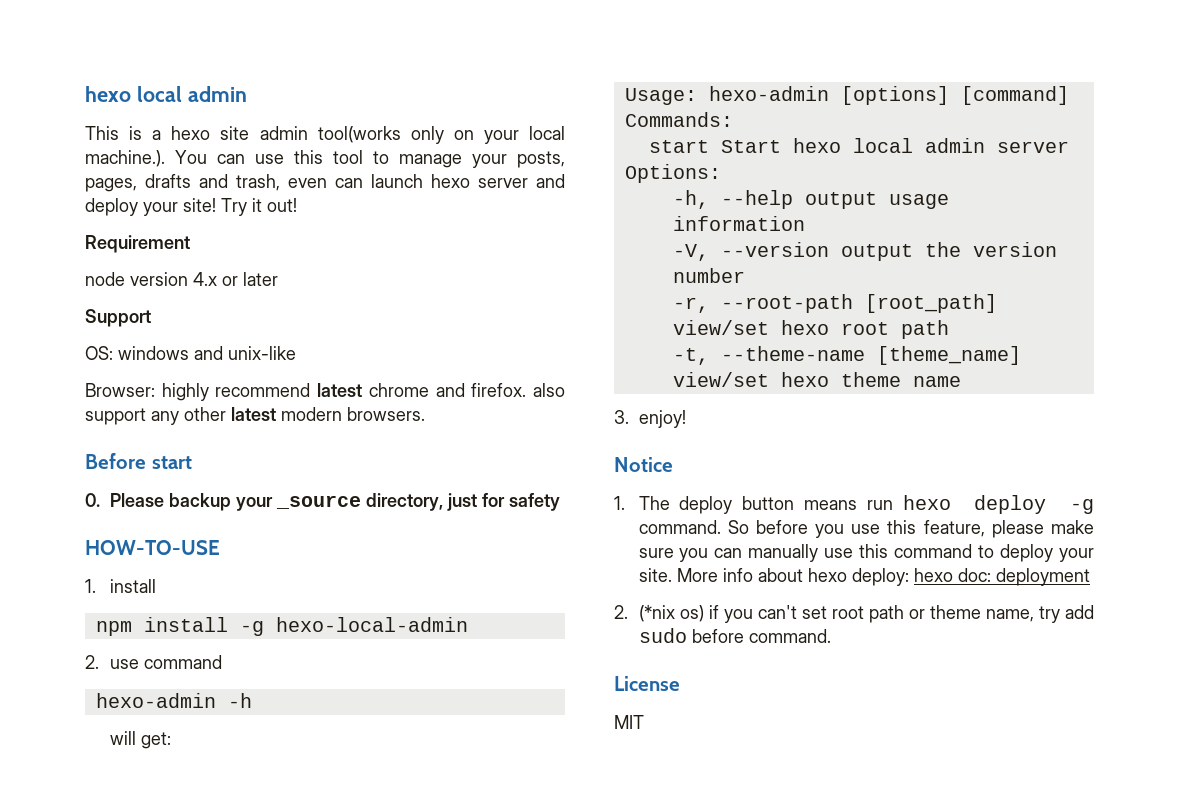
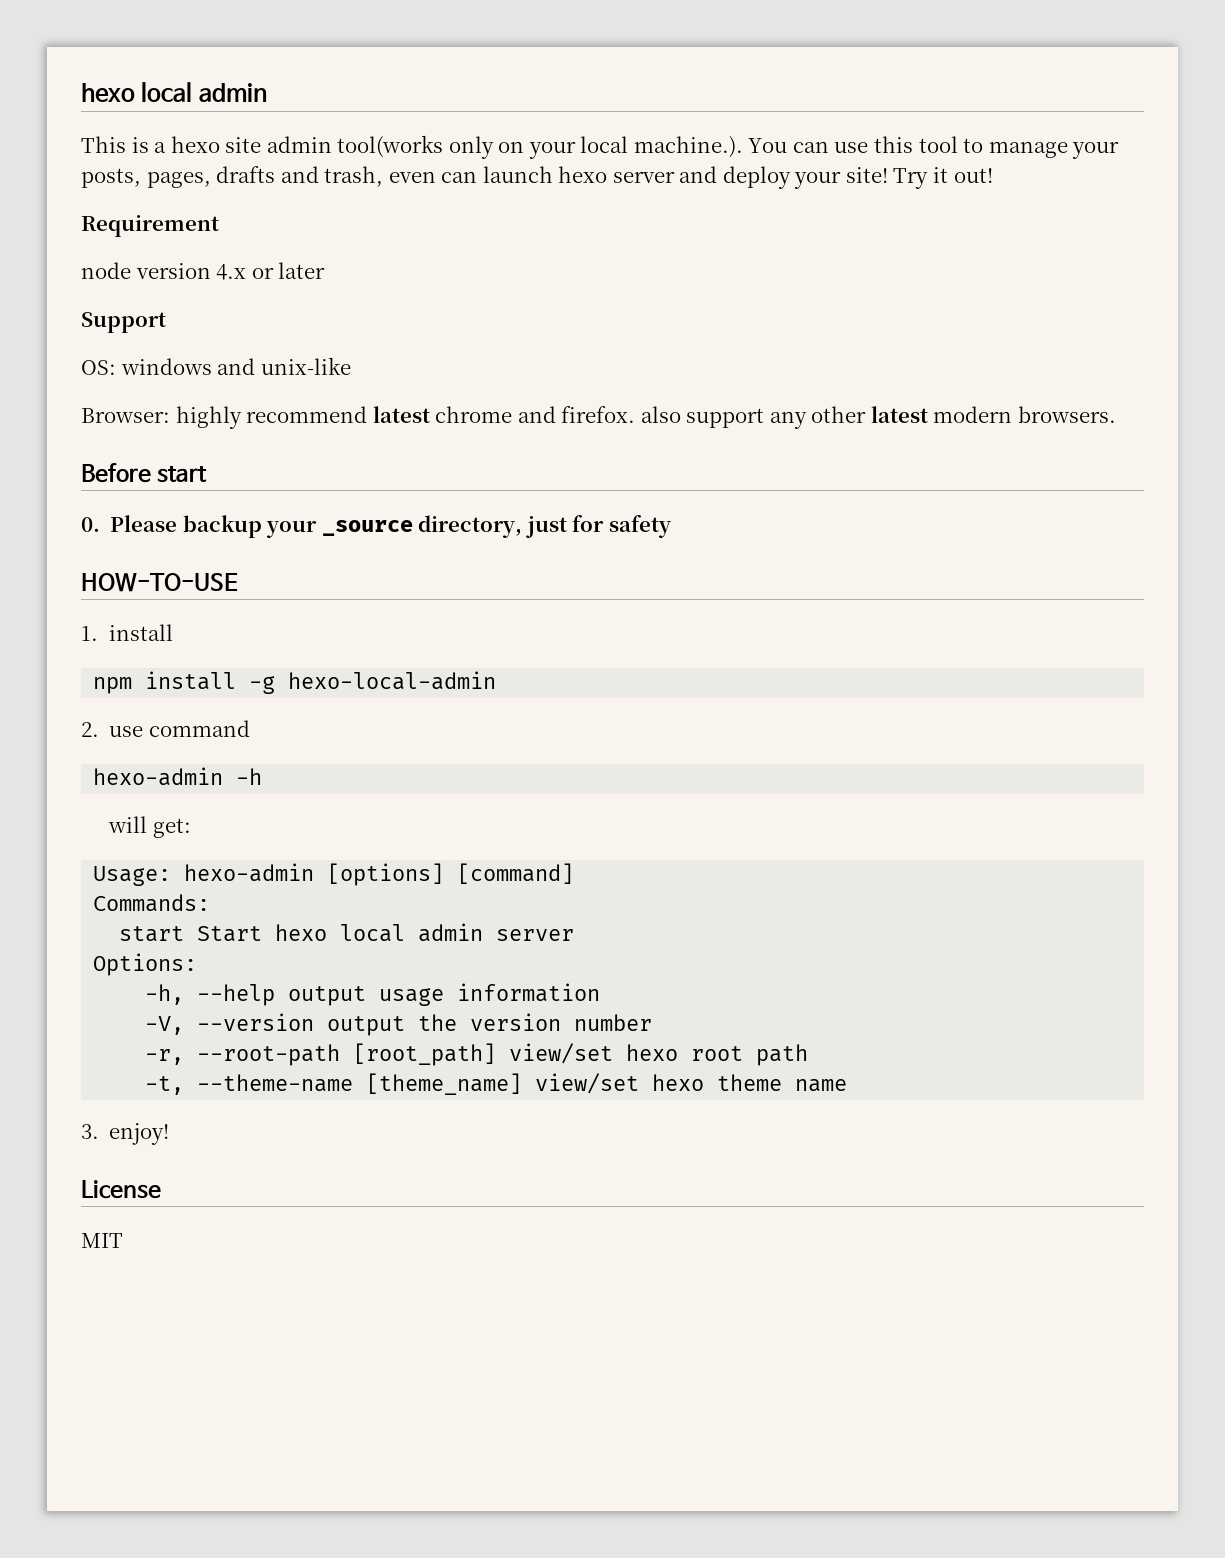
[614,457,673,472] [614,495,1094,514] [638,520,1094,538] [638,544,1094,562] [638,568,1090,586] [614,605,1094,623] [638,628,831,643] // Notice // 1. The deploy button means run hexo deploy -g command. So before you use this feature, please make sure you can manually use this command to deploy your site. More info about hexo deploy: hexo doc: deployment // 2. (*nix os) if you can't set root path or theme name, try add sudo before command. -> (170, 1134) none

